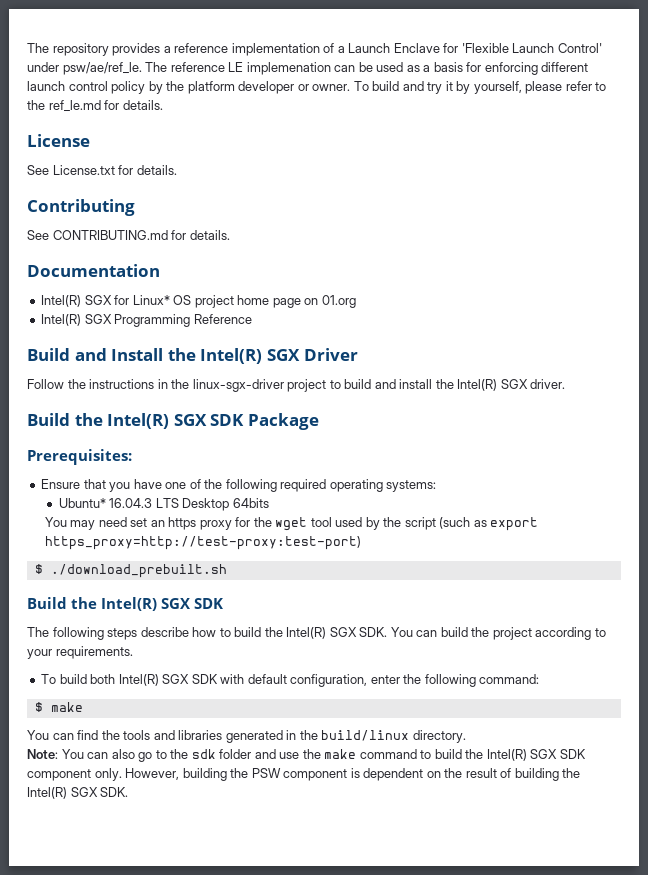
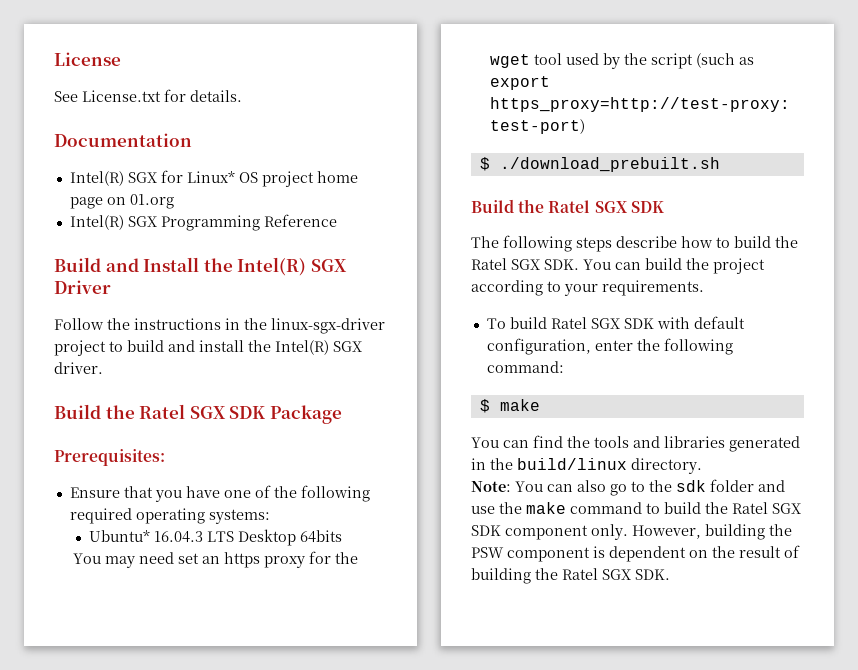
[27,43,602,56] [27,62,589,75] [27,81,607,94] [27,100,163,112] The repository provides a reference implementation of a Launch Enclave for 'Flexible Launch Control' under psw/ae/ref_le. The reference LE implemenation can be used as a basis for enforcing different launch control policy by the platform developer or owner. To build and try it by yourself, please refer to the ref_le.md for details. // -> (54, 59) none
[27,199,135,216] [27,230,230,240] // Contributing // See CONTRIBUTING.md for details. -> (242, 96) none
[107,413,170,429] Intel(R) -> [139,404,186,419] Ratel
[101,597,158,611] Intel(R) -> [548,200,591,213] Ratel
[286,627,327,639] Intel(R) -> [471,258,507,270] Ratel
[90,674,159,686] both Intel(R) -> [550,317,587,329] Ratel
[486,749,527,761] Intel(R) -> [732,502,768,514] Ratel
[27,787,67,799] Intel(R) -> [562,568,598,580] Ratel

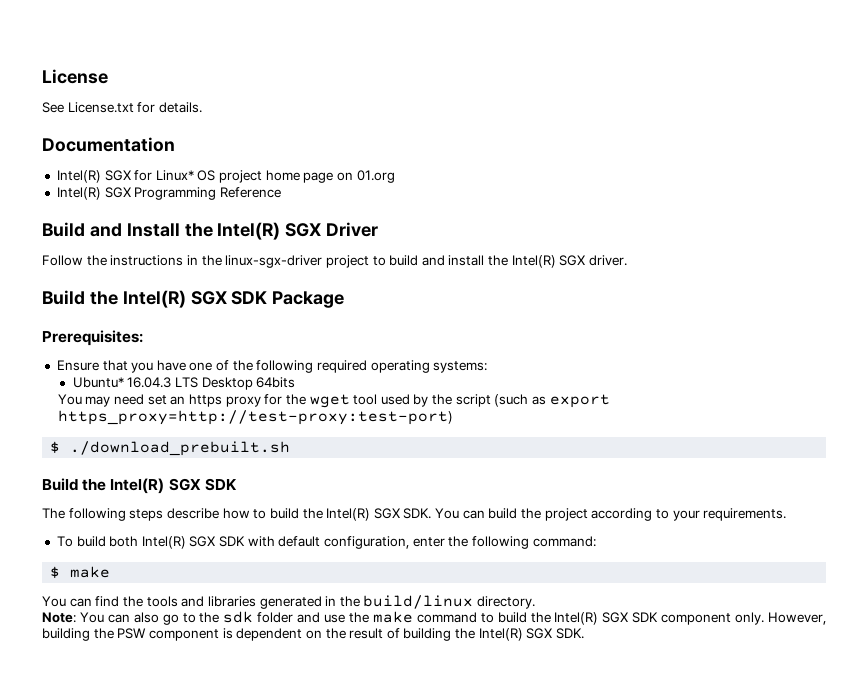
[139,404,186,419] Ratel -> [122,290,186,308] Intel(R)
[548,200,591,213] Ratel -> [110,478,165,494] Intel(R)
[471,258,507,270] Ratel -> [326,508,371,521] Intel(R)
[550,317,587,329] Ratel -> [109,536,186,549] both Intel(R)
[732,502,768,514] Ratel -> [554,612,599,625] Intel(R)
[562,568,598,580] Ratel -> [478,628,523,641] Intel(R)

